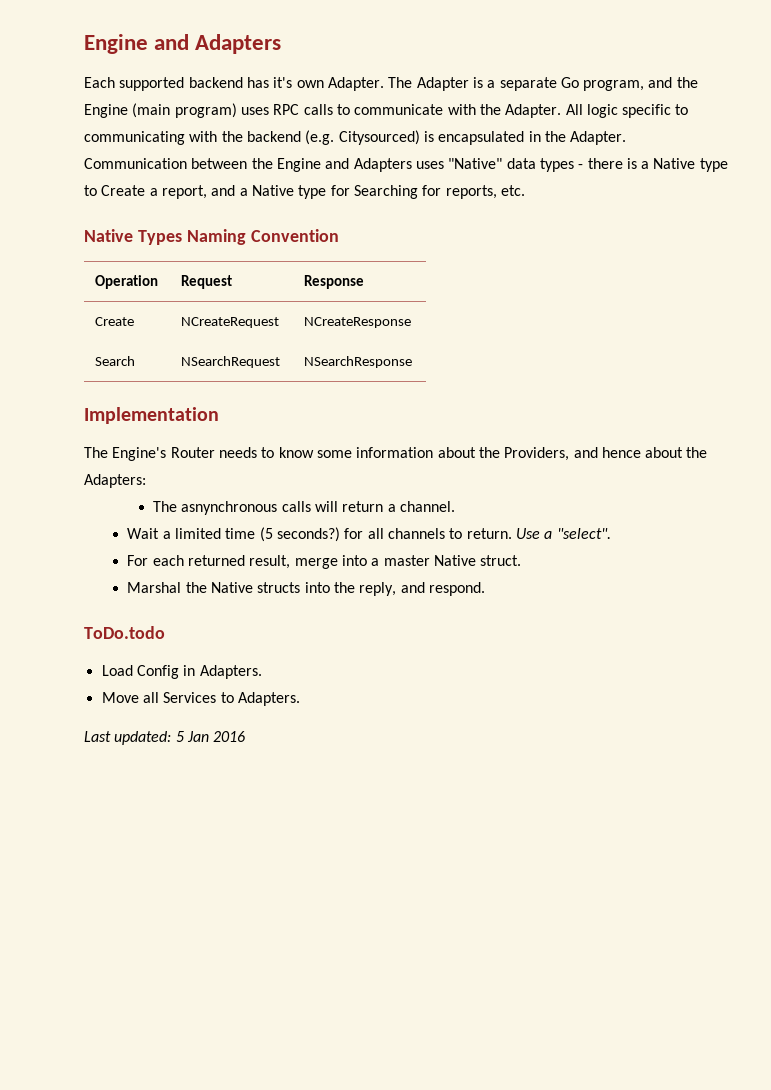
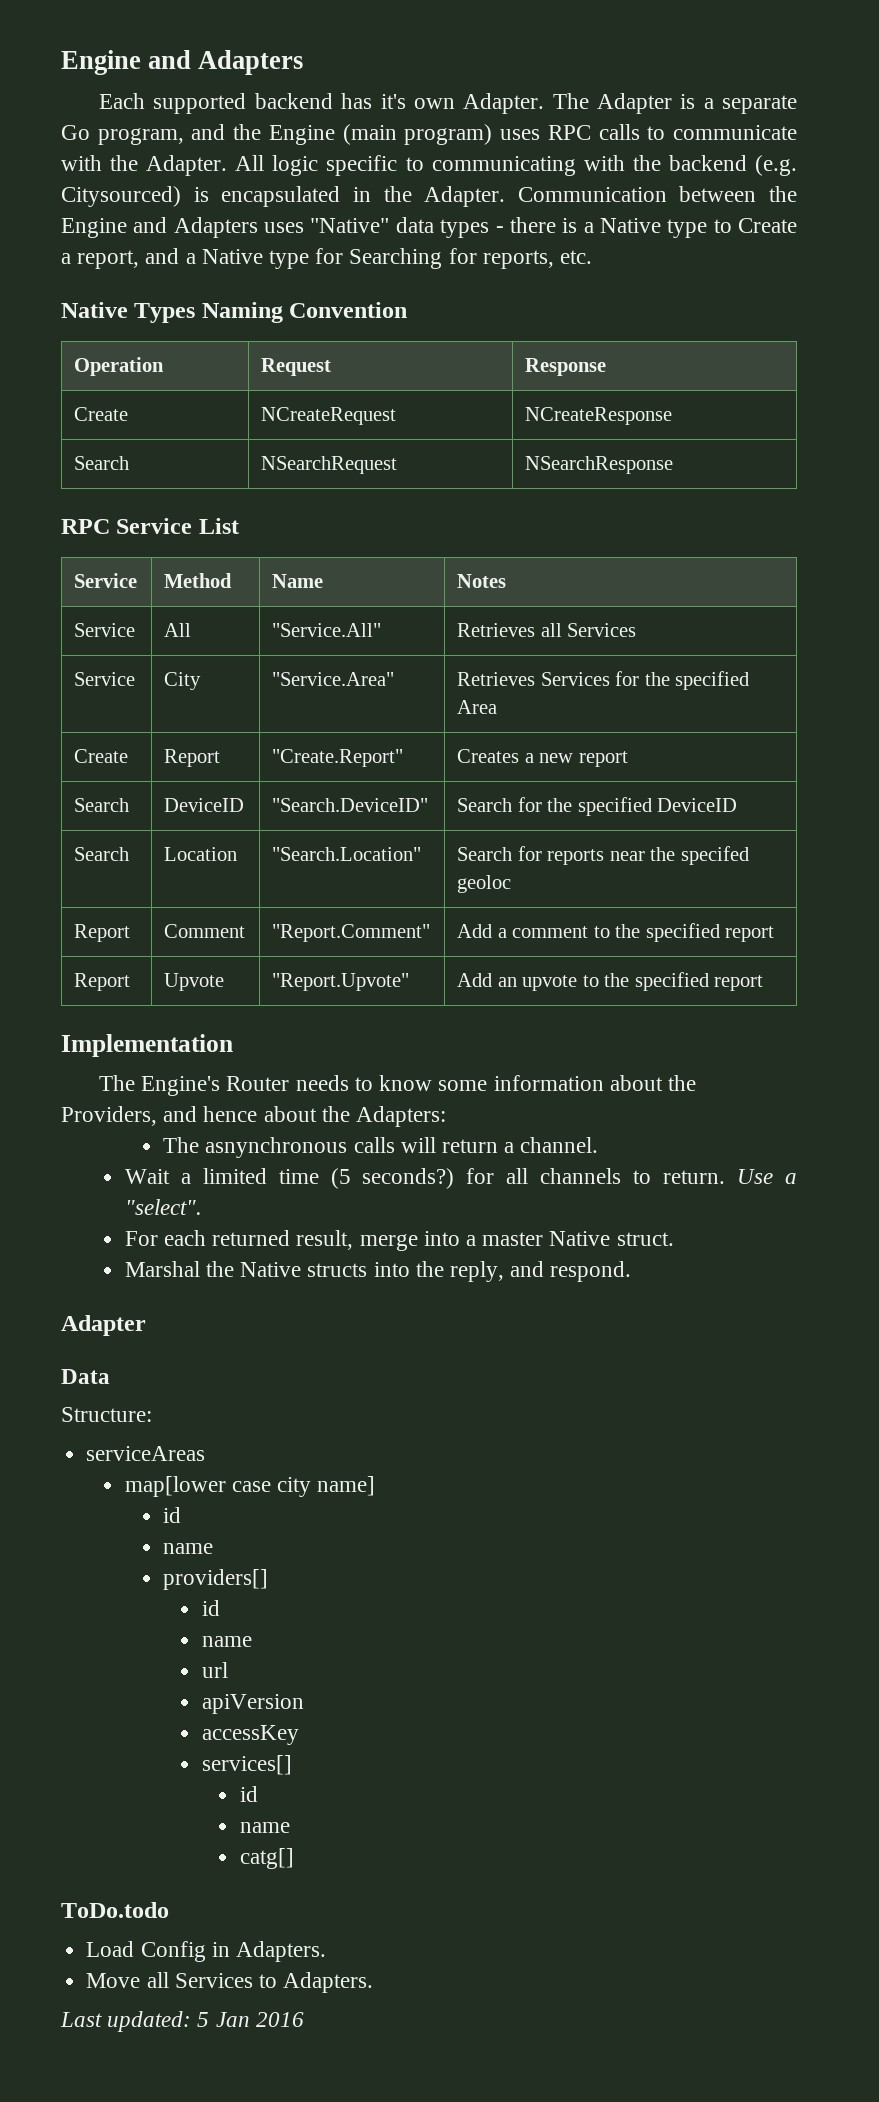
(413, 362) none -> [61,518,239,534] [74,573,138,588] [164,573,233,588] [272,574,324,588] [457,574,507,588] [74,623,136,637] [164,623,192,637] [272,623,382,637] [457,623,637,637] [74,672,136,686] [164,672,202,690] [272,672,395,686] [457,671,750,690] [457,700,498,714] [74,749,129,763] [164,749,221,767] [272,749,404,767] [457,749,628,767] [74,798,130,812] [164,798,245,812] [272,798,429,812] [457,797,738,816] [74,847,130,861] [164,847,238,861] [272,847,422,861] [457,846,749,865] [457,875,512,893] [74,924,131,942] [164,924,246,938] [272,924,431,942] [457,923,775,942] [74,973,131,991] [164,973,225,991] [272,973,410,991] [457,972,764,991] // RPC Service List // Service | Method | Name | Notes // Service | All | "Service.All" | Retrieves all Services // Service | City | "Service.Area" | Retrieves Services for the specified Area // Create | Report | "Create.Report" | Creates a new report // Search | DeviceID | "Search.DeviceID" | Search for the specified DeviceID // Search | Location | "Search.Location" | Search for reports near the specifed geoloc // Report | Comment | "Report.Comment" | Add a comment to the specified report // Report | Upvote | "Report.Upvote" | Add an upvote to the specified report
(485, 589) none -> [61,1315,146,1336] [61,1369,110,1384] [61,1407,152,1422] [86,1446,206,1461] [124,1476,376,1497] [163,1507,182,1523] [163,1543,214,1554] [163,1569,269,1590] [201,1600,220,1616] [201,1636,252,1647] [201,1662,228,1678] [201,1694,304,1714] [201,1725,299,1745] [201,1755,292,1775] [240,1786,259,1802] [240,1822,291,1833] [240,1848,295,1869] // Adapter // Data // Structure: // serviceAreas // map[lower case city name] // id // name // providers[] // id // name // url // apiVersion // accessKey // services[] // id // name // catg[]

